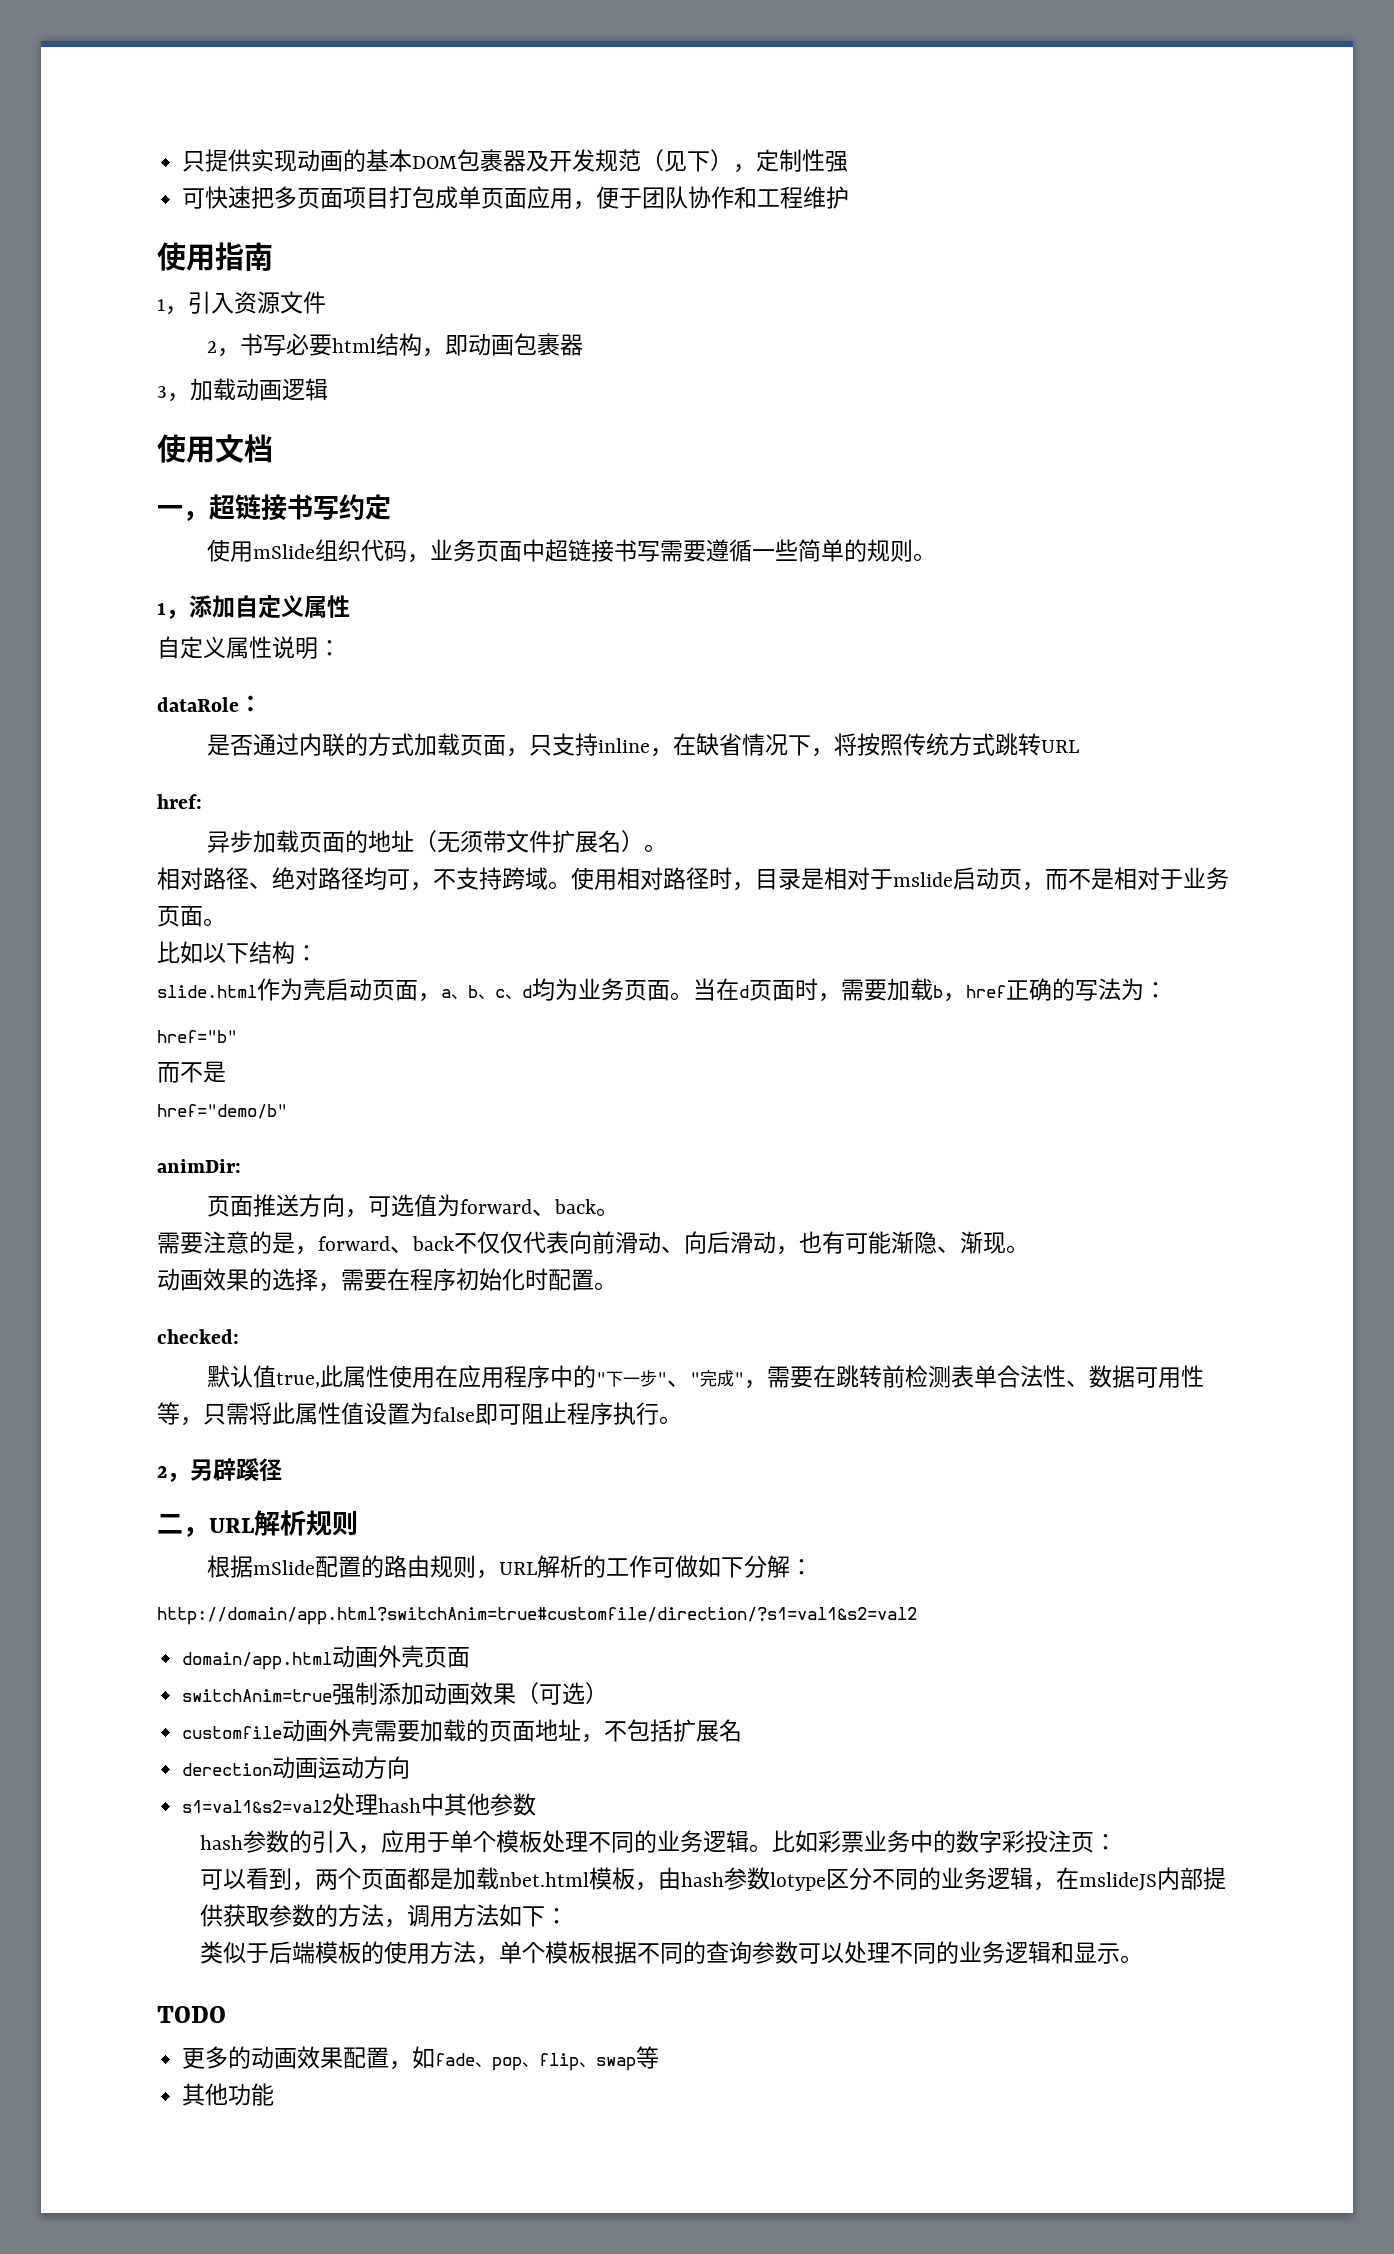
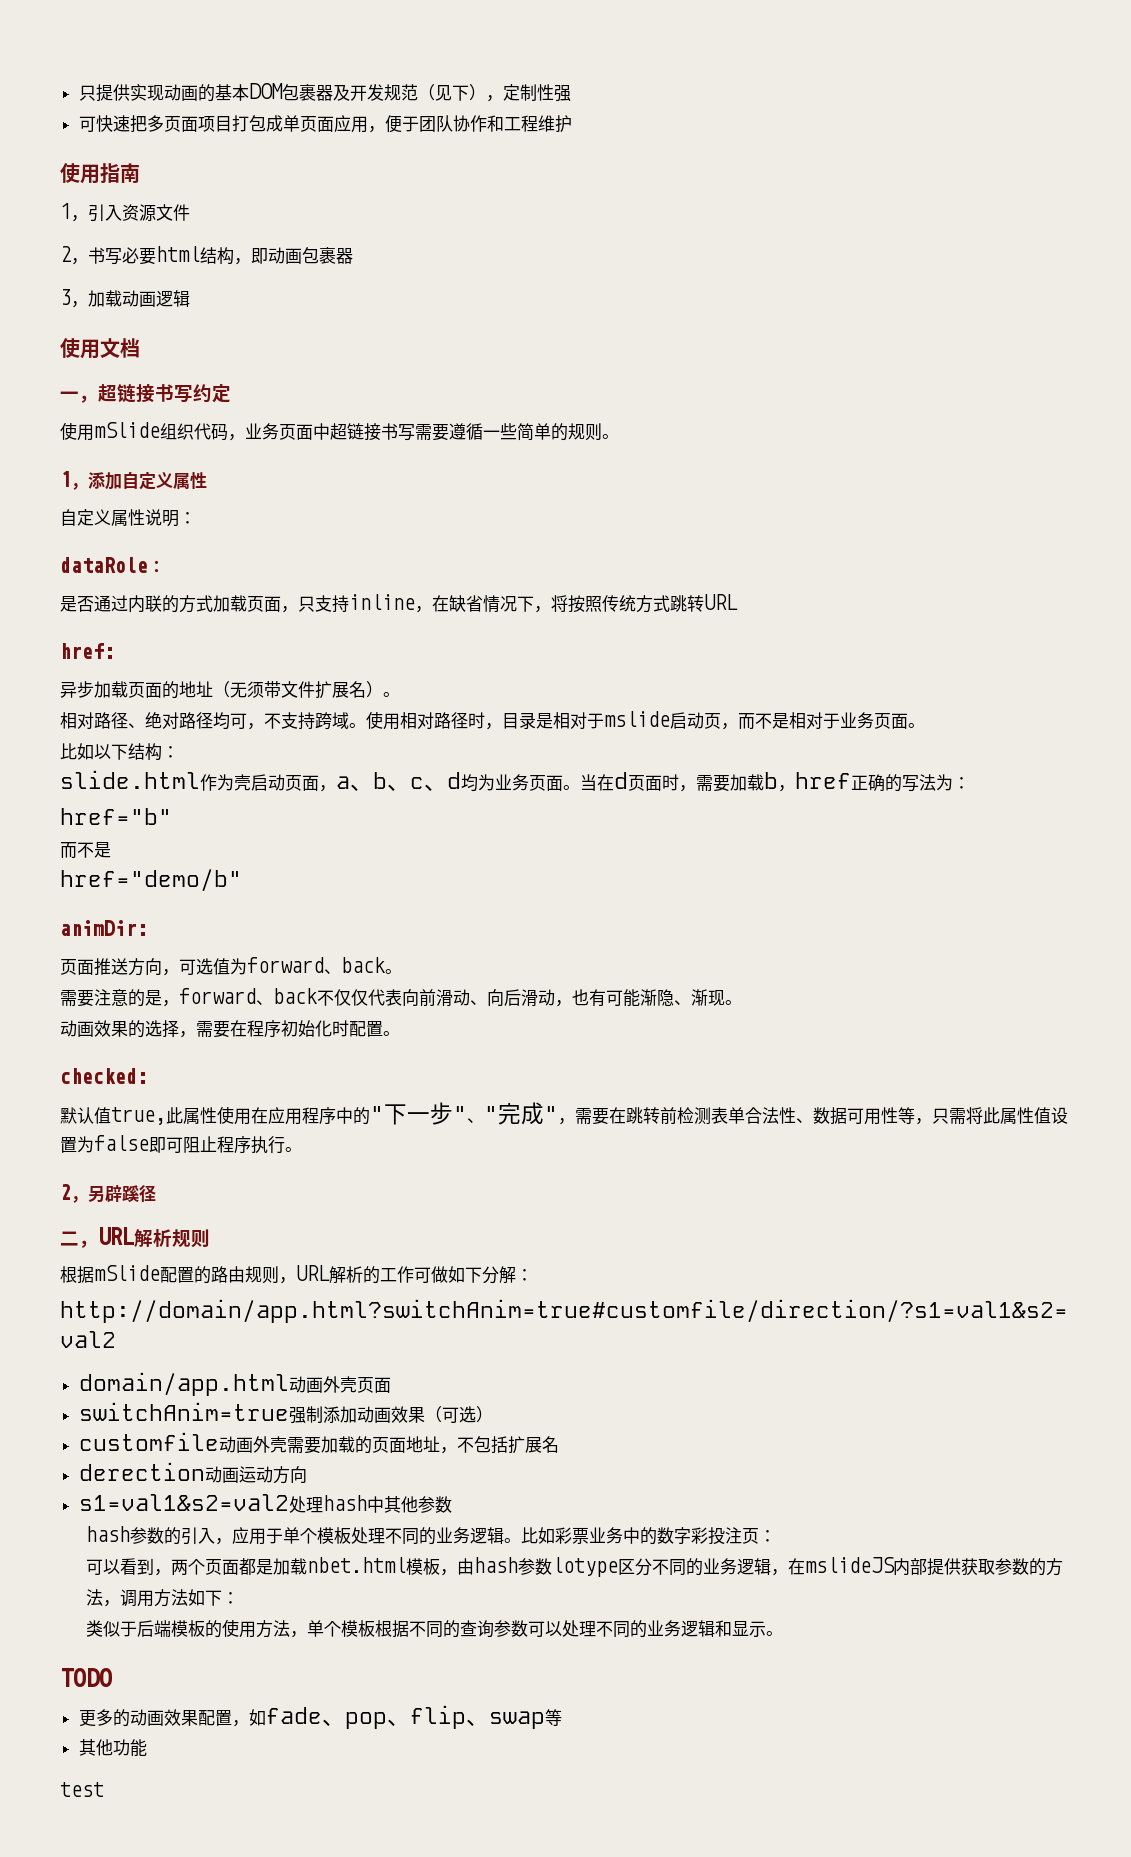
(275, 2094) none -> [60,1782,104,1797] // test

